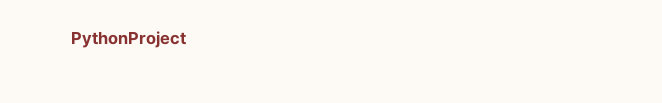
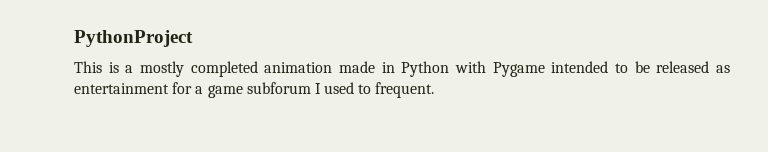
(186, 39) none -> [74,61,730,77] [74,82,435,98] // This is a mostly completed animation made in Python with Pygame intended to be released as entertainment for a game subforum I used to frequent.

